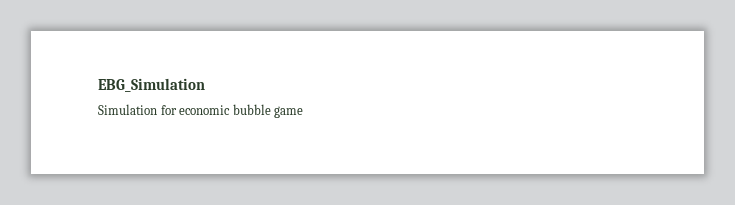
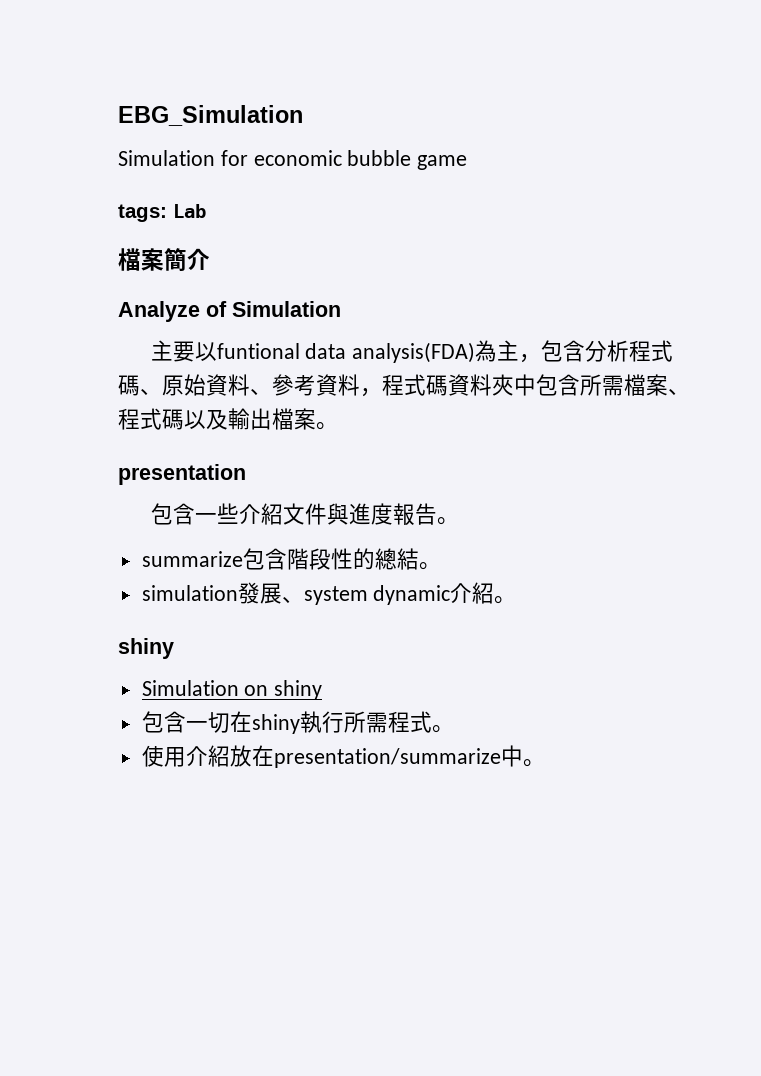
(304, 112) none -> [118,204,206,222] [118,248,210,272] [118,301,341,322] [150,340,674,363] [118,374,690,397] [118,408,338,430] [118,464,246,485] [150,503,459,526] [141,548,441,570] [141,582,517,605] [118,638,174,659] [141,680,323,700] [141,711,454,734] [141,745,545,768] // tags: Lab // 檔案簡介 // Analyze of Simulation // 主要以funtional data analysis(FDA)為主，包含分析程式碼、原始資料、參考資料，程式碼資料夾中包含所需檔案、程式碼以及輸出檔案。 // presentation // 包含一些介紹文件與進度報告。 // summarize包含階段性的總結。 // simulation發展、system dynamic介紹。 // shiny // Simulation on shiny // 包含一切在shiny執行所需程式。 // 使用介紹放在presentation/summarize中。

